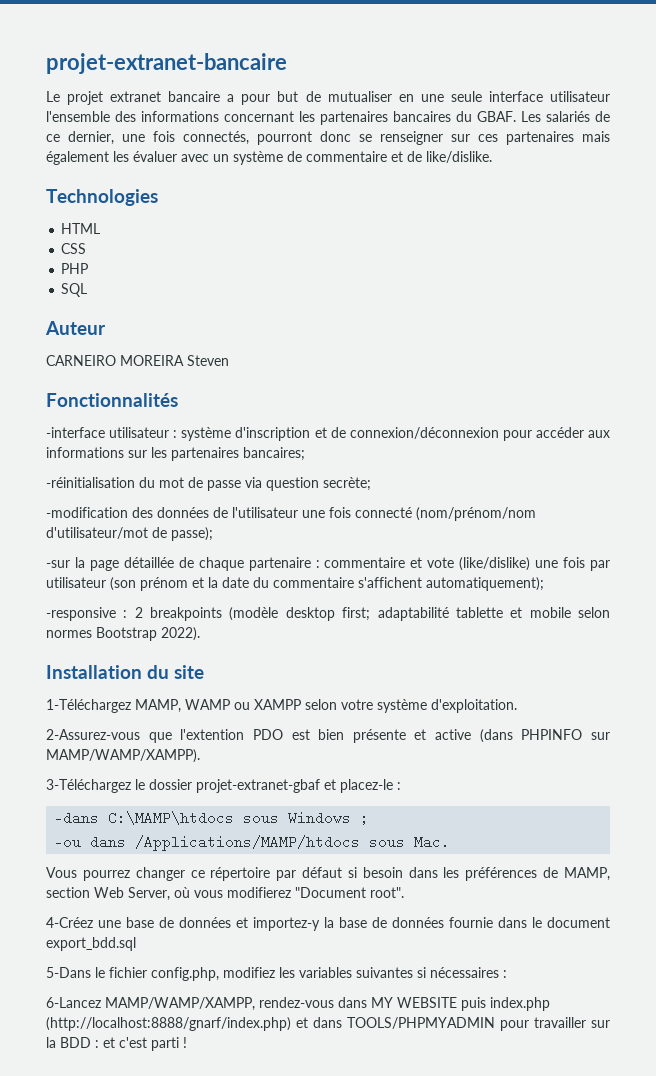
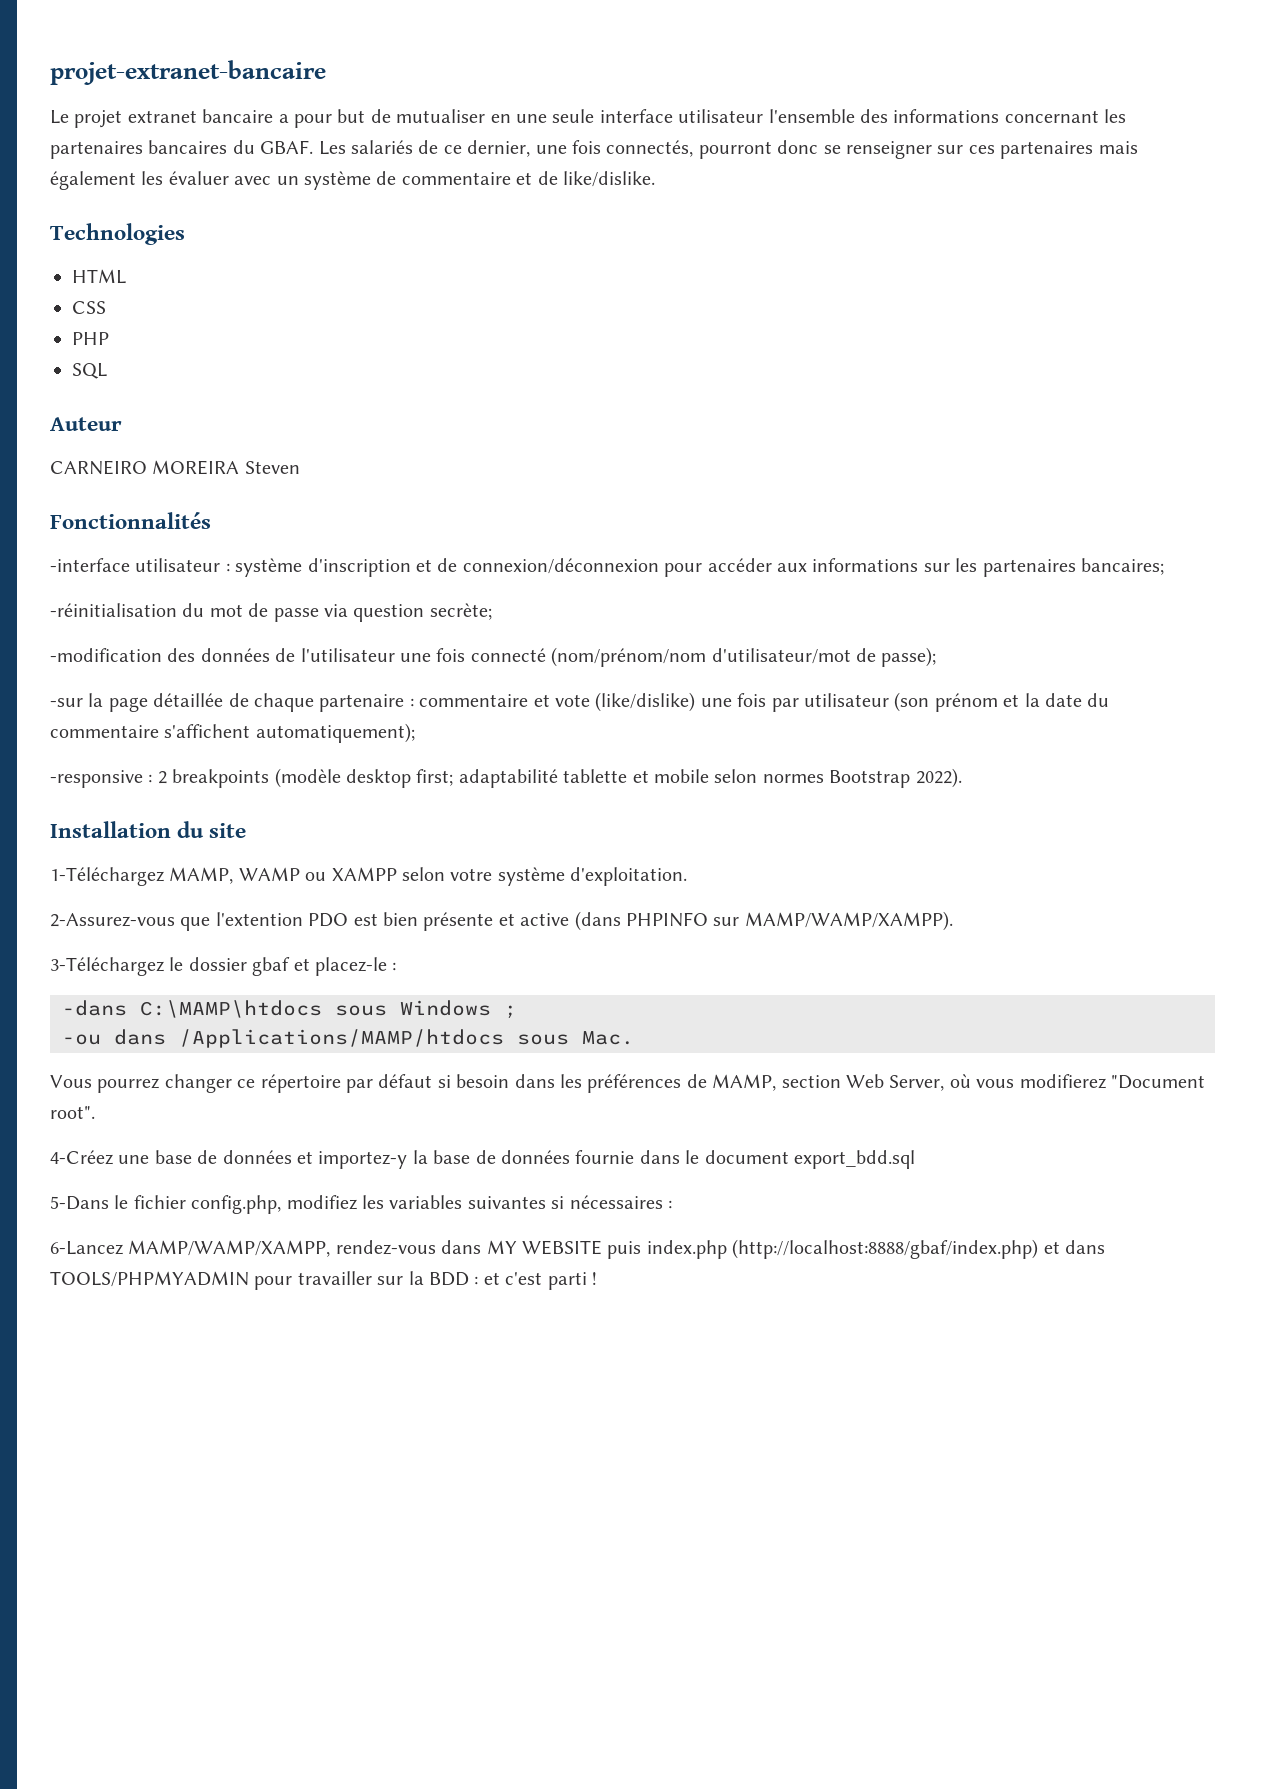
[196,779,320,793] projet-extranet-gbaf -> [252,957,291,976] gbaf
[46,1017,291,1031] (http://localhost:8888/gnarf/index.php) -> [732,1239,1039,1259] (http://localhost:8888/gbaf/index.php)

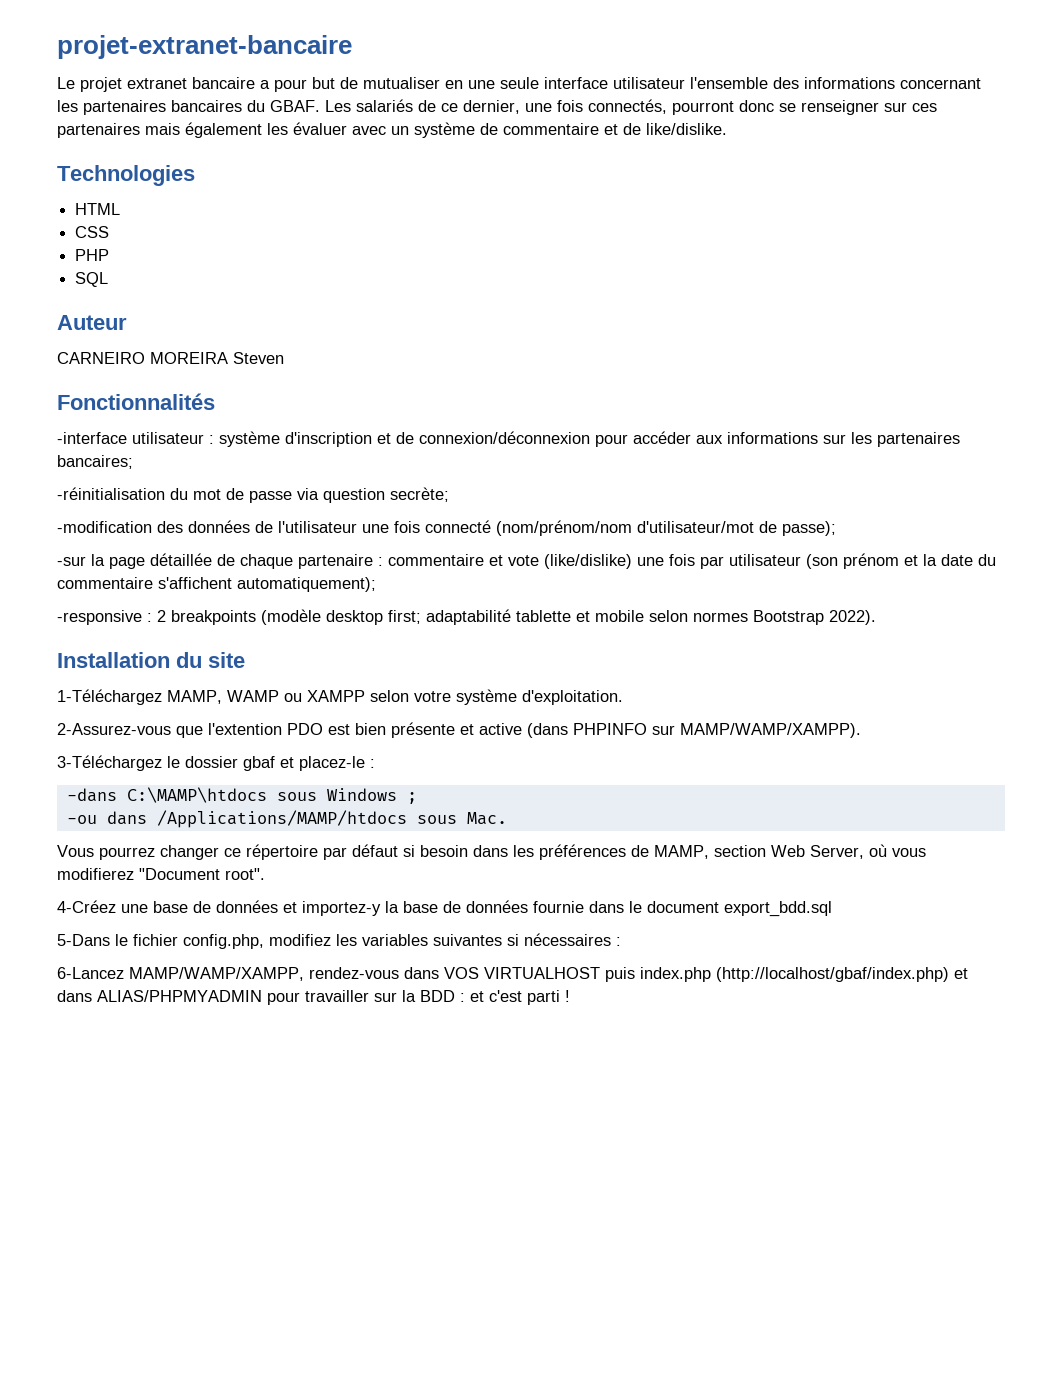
[486,1240,602,1255] MY WEBSITE -> [444,967,600,979] VOS VIRTUALHOST
[732,1239,1039,1259] (http://localhost:8888/gbaf/index.php) -> [716,967,949,982] (http://localhost/gbaf/index.php)
[50,1271,249,1287] TOOLS/PHPMYADMIN -> [97,990,262,1002] ALIAS/PHPMYADMIN

